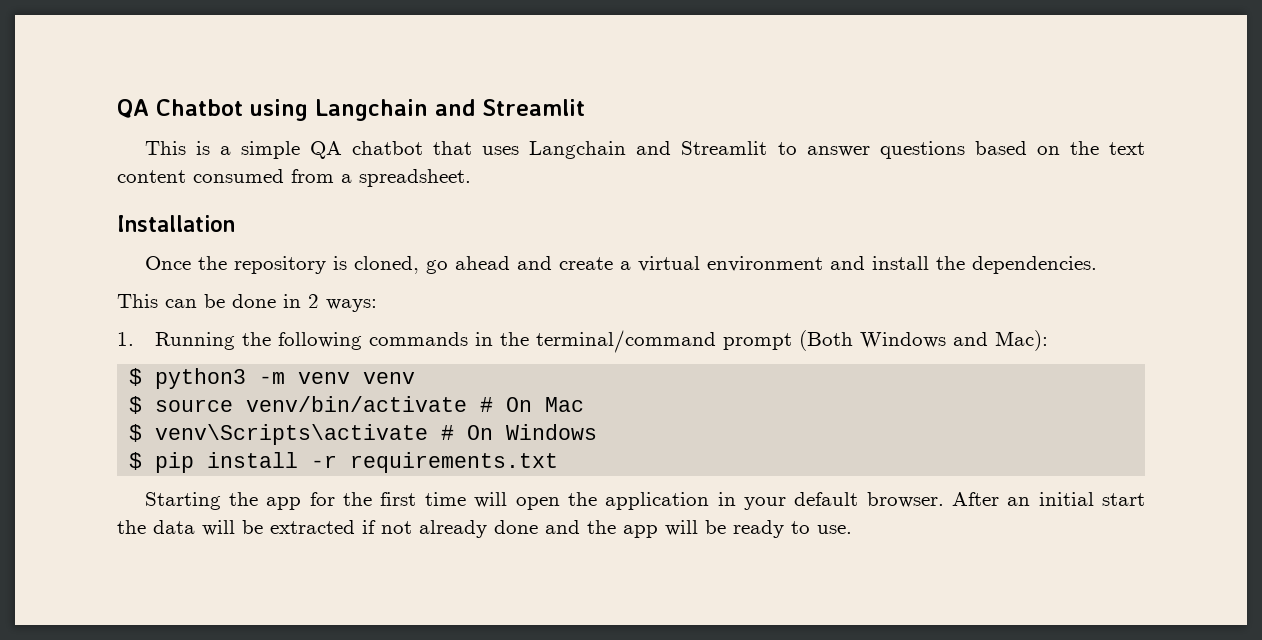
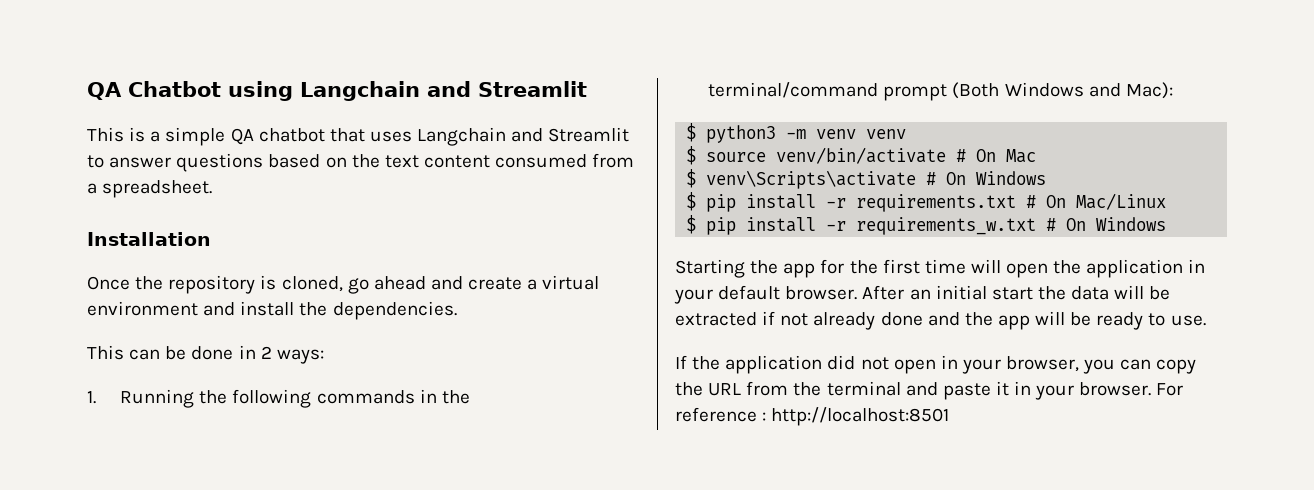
(559, 462) none -> [1026,193,1167,210] [686,215,1167,235] # On Mac/Linux // $ pip install -r requirements_w.txt # On Windows
(852, 529) none -> [675,355,1197,374] [675,381,1184,400] [675,407,950,426] // If the application did not open in your browser, you can copy the URL from the terminal and paste it in your browser. For reference : http://localhost:8501

